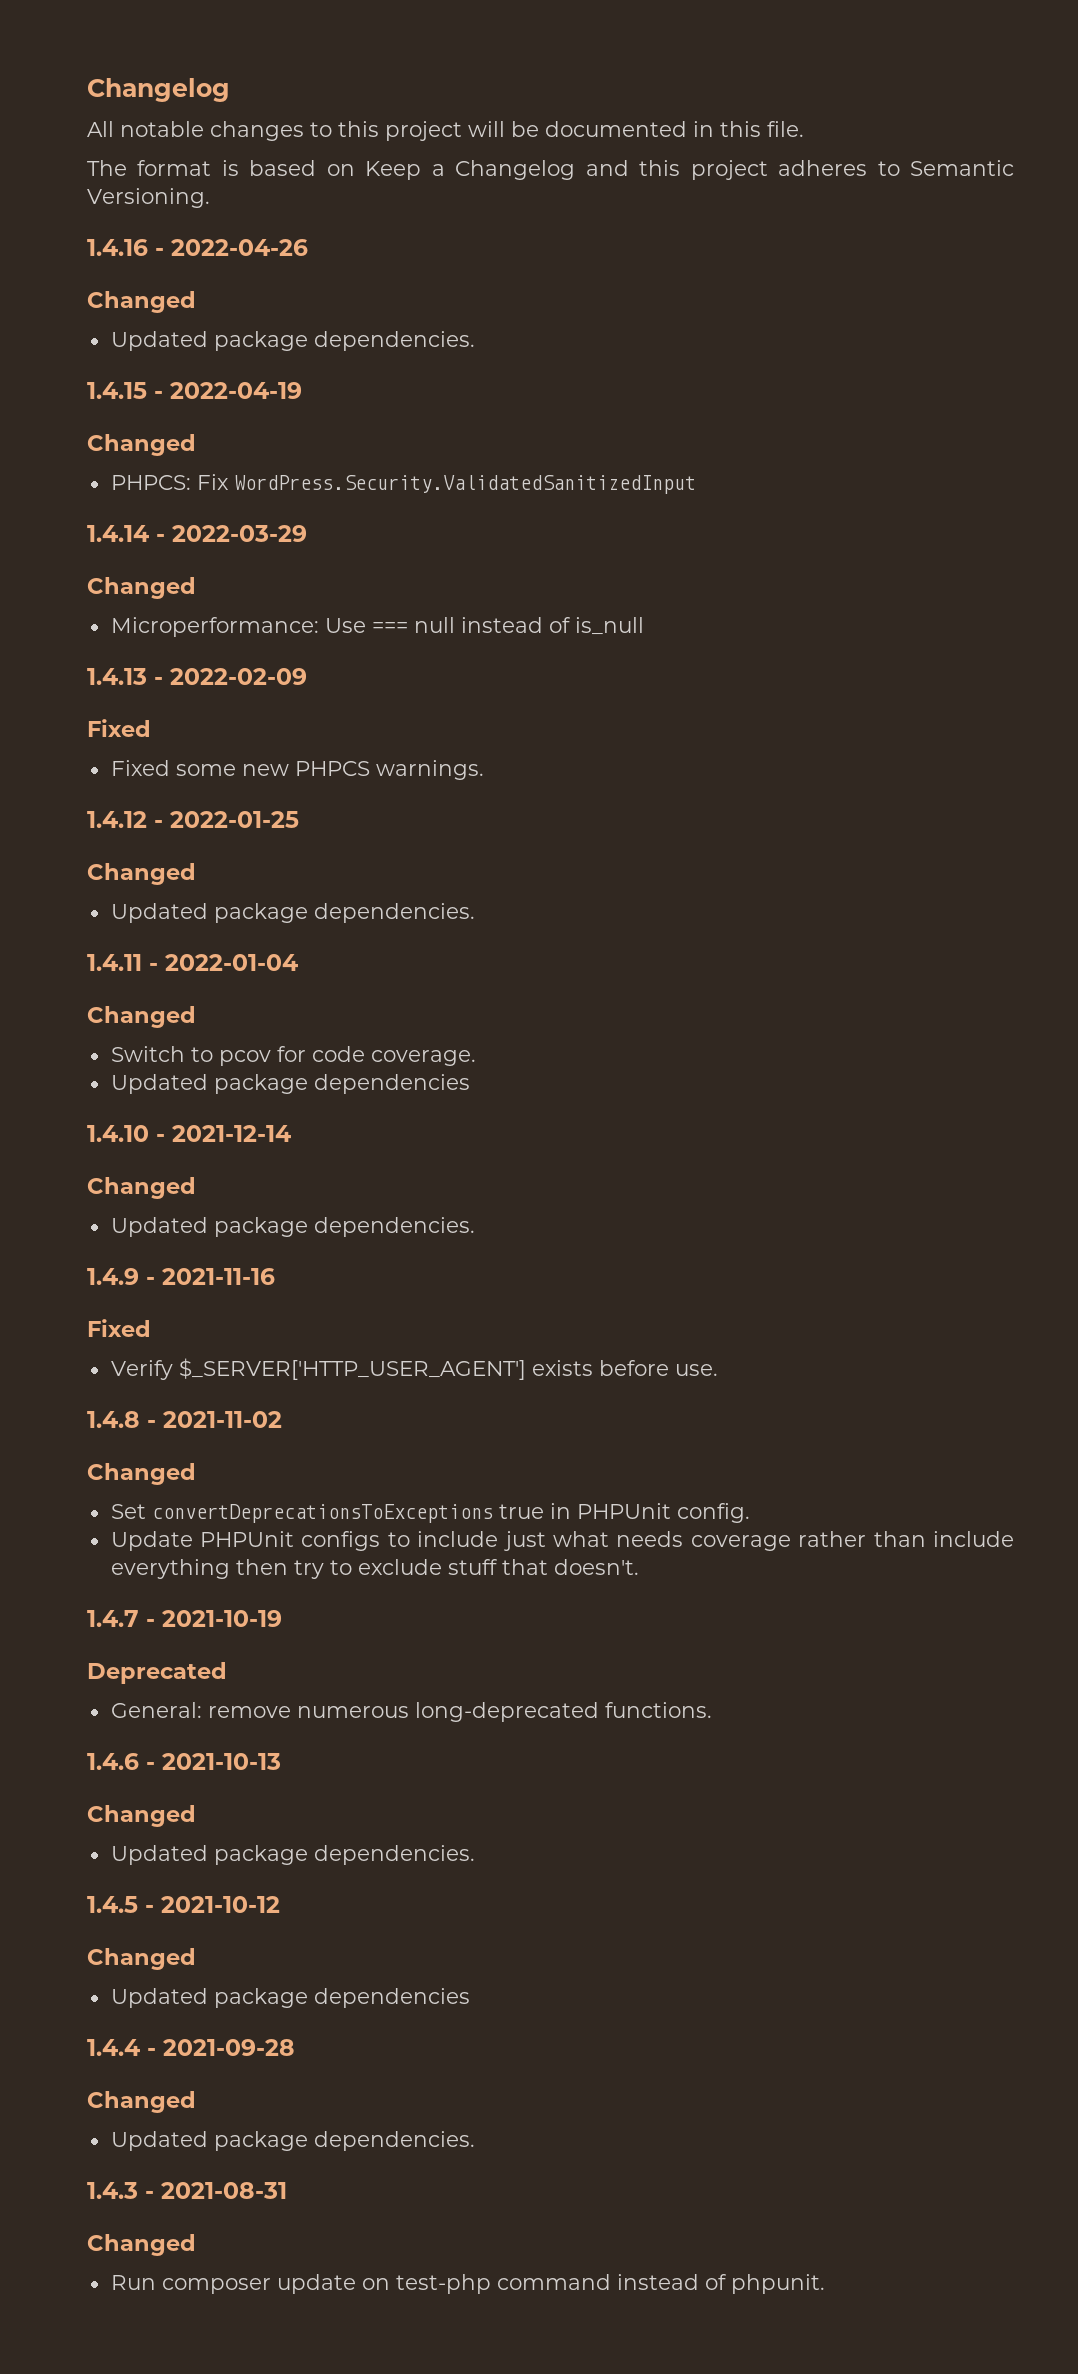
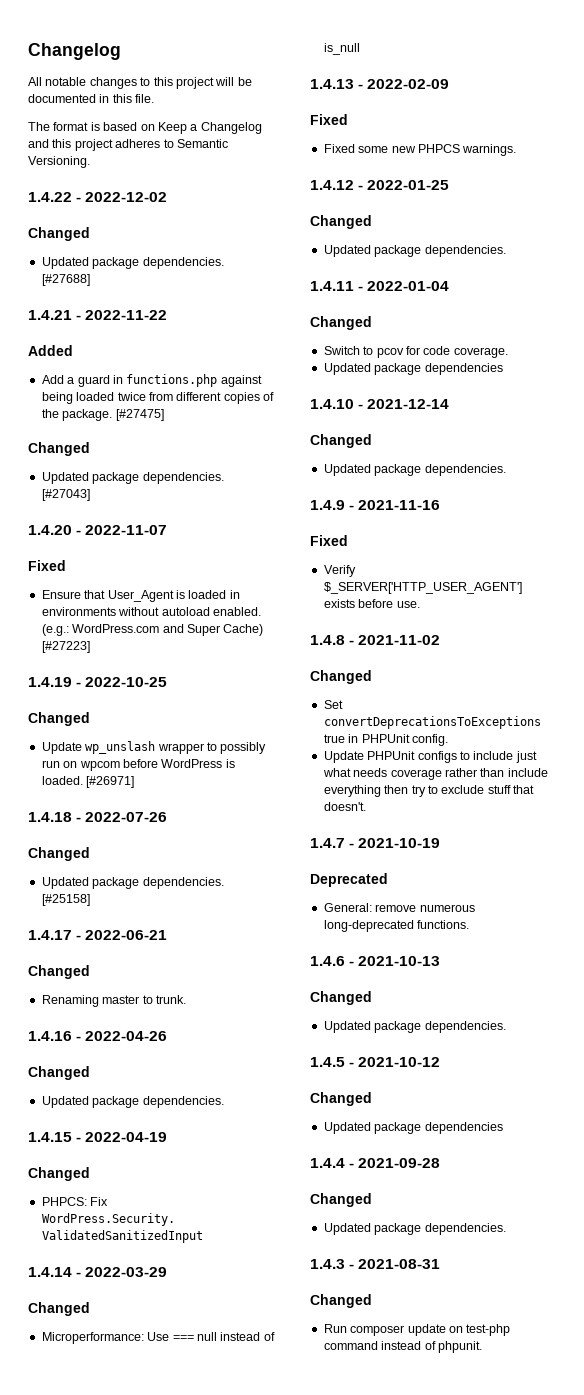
(210, 198) none -> [28,192,168,202] [28,227,90,241] [41,257,224,269] [41,274,90,286] [28,310,168,320] [28,345,73,356] [41,374,262,387] [41,392,274,404] [41,409,164,421] [28,442,90,456] [41,472,224,484] [41,489,90,501] [28,525,168,535] [28,560,66,571] [41,590,240,602] [41,607,261,616] [41,624,264,636] [41,641,90,653] [28,677,168,687] [28,712,90,726] [41,741,267,754] [41,759,235,771] [41,776,135,788] [28,812,168,822] [28,847,90,861] [41,877,224,889] [41,894,90,906] [28,930,168,940] [28,965,90,979] [41,995,186,1007] // 1.4.22 - 2022-12-02 // Changed // Updated package dependencies. [#27688] // 1.4.21 - 2022-11-22 // Added // Add a guard in functions.php against being loaded twice from different copies of the package. [#27475] // Changed // Updated package dependencies. [#27043] // 1.4.20 - 2022-11-07 // Fixed // Ensure that User_Agent is loaded in environments without autoload enabled. (e.g.: WordPress.com and Super Cache) [#27223] // 1.4.19 - 2022-10-25 // Changed // Update wp_unslash wrapper to possibly run on wpcom before WordPress is loaded. [#26971] // 1.4.18 - 2022-07-26 // Changed // Updated package dependencies. [#25158] // 1.4.17 - 2022-06-21 // Changed // Renaming master to trunk.

